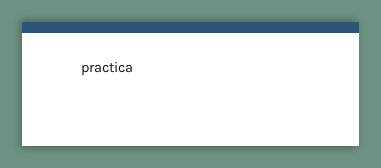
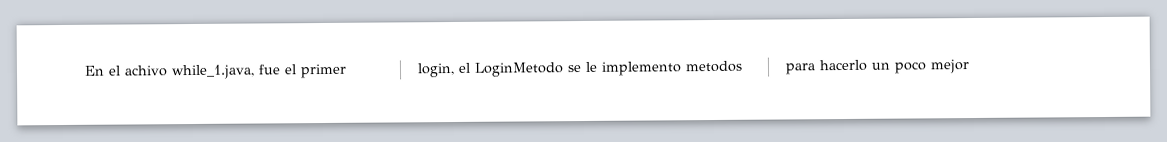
[81,62,133,76] practica -> [83,59,970,80] En el achivo while_1.java, fue el primer login, el LoginMetodo se le implemento metodos para hacerlo un poco mejor

